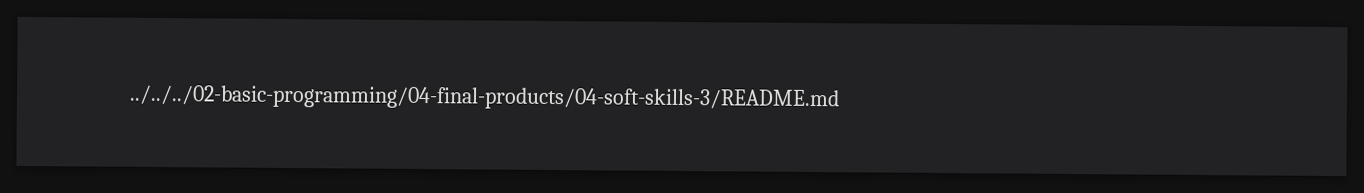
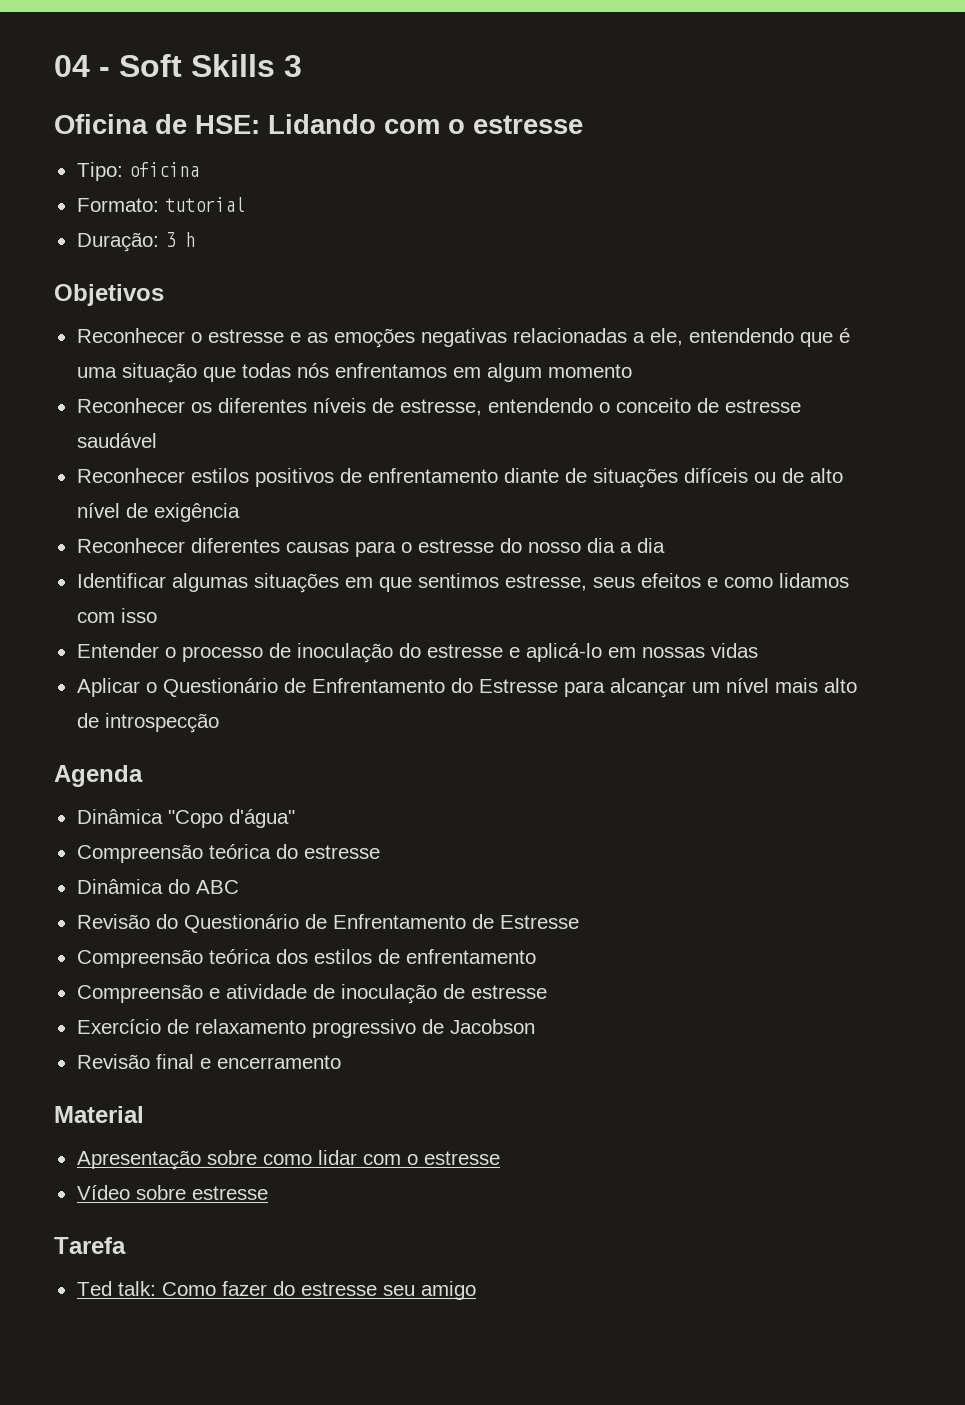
[129,84,840,112] ../../../02-basic-programming/04-final-products/04-soft-skills-3/README.md -> [54,54,302,77] [54,114,583,134] [76,162,199,181] [76,197,245,212] [76,232,195,252] [54,284,164,306] [76,328,850,348] [76,363,632,383] [76,398,801,416] [76,433,157,448] [76,468,843,488] [76,503,240,522] [76,538,665,557] [76,573,849,593] [76,608,157,623] [76,643,758,663] [76,678,857,698] [76,713,219,733] [54,765,143,787] [76,809,295,828] [76,844,380,863] [76,879,239,894] [76,914,579,933] [76,949,536,968] [76,984,547,1004] [76,1019,535,1038] [76,1054,341,1069] [54,1106,144,1123] [76,1150,500,1170] [76,1185,268,1200] [54,1237,126,1254] [76,1281,476,1300] 04 - Soft Skills 3 // Oficina de HSE: Lidando com o estresse // Tipo: oficina // Formato: tutorial // Duração: 3 h // Objetivos // Reconhecer o estresse e as emoções negativas relacionadas a ele, entendendo que é uma situação que todas nós enfrentamos em algum momento // Reconhecer os diferentes níveis de estresse, entendendo o conceito de estresse saudável // Reconhecer estilos positivos de enfrentamento diante de situações difíceis ou de alto nível de exigência // Reconhecer diferentes causas para o estresse do nosso dia a dia // Identificar algumas situações em que sentimos estresse, seus efeitos e como lidamos com isso // Entender o processo de inoculação do estresse e aplicá-lo em nossas vidas // Aplicar o Questionário de Enfrentamento do Estresse para alcançar um nível mais alto de introspecção // Agenda // Dinâmica "Copo d'água" // Compreensão teórica do estresse // Dinâmica do ABC // Revisão do Questionário de Enfrentamento de Estresse // Compreensão teórica dos estilos de enfrentamento // Compreensão e atividade de inoculação de estresse // Exercício de relaxamento progressivo de Jacobson // Revisão final e encerramento // Material // Apresentação sobre como lidar com o estresse // Vídeo sobre estresse // Tarefa // Ted talk: Como fazer do estresse seu amigo

